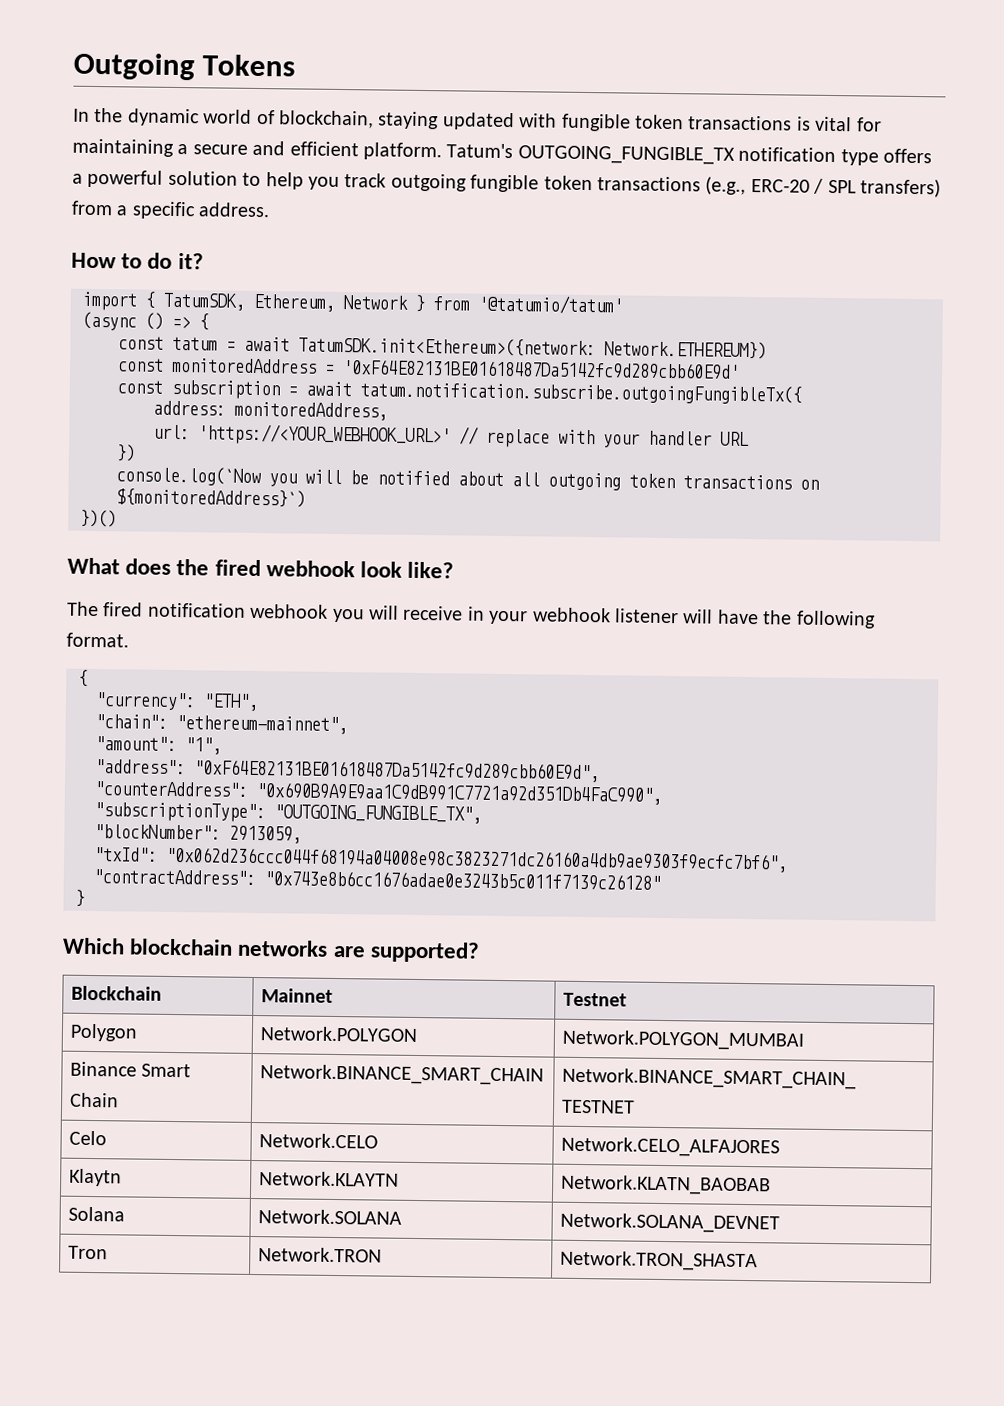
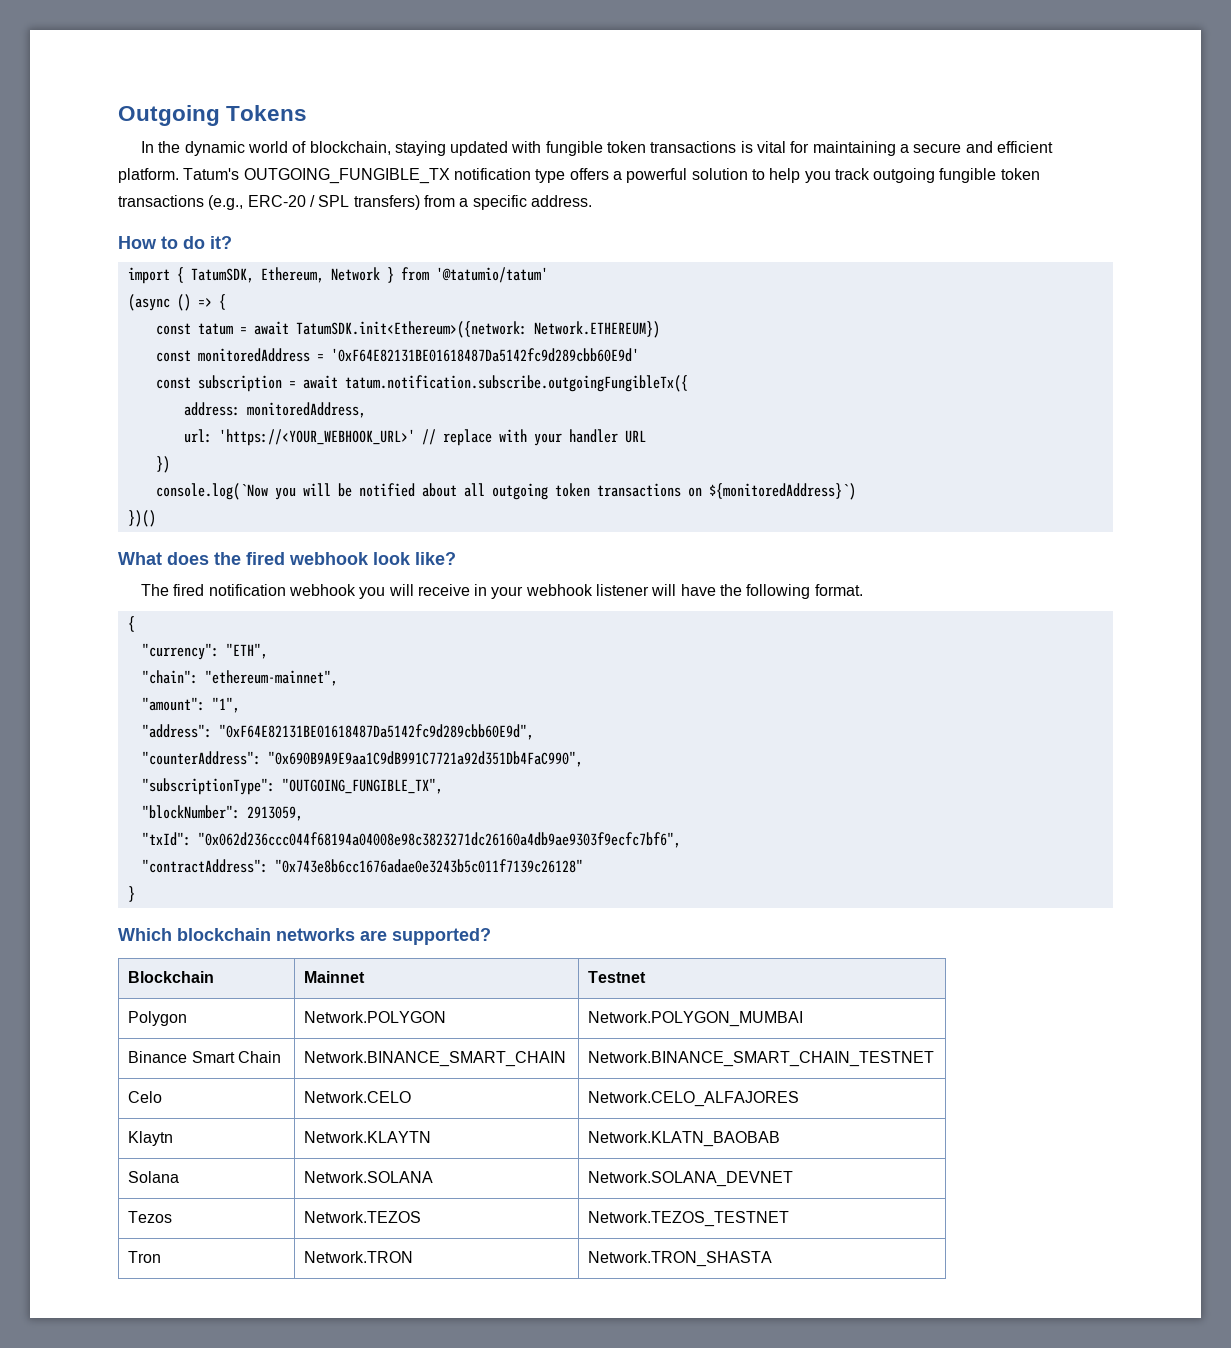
(780, 1223) none -> [128,1211,173,1223] [304,1211,422,1223] [588,1211,790,1227] // Tezos | Network.TEZOS | Network.TEZOS_TESTNET

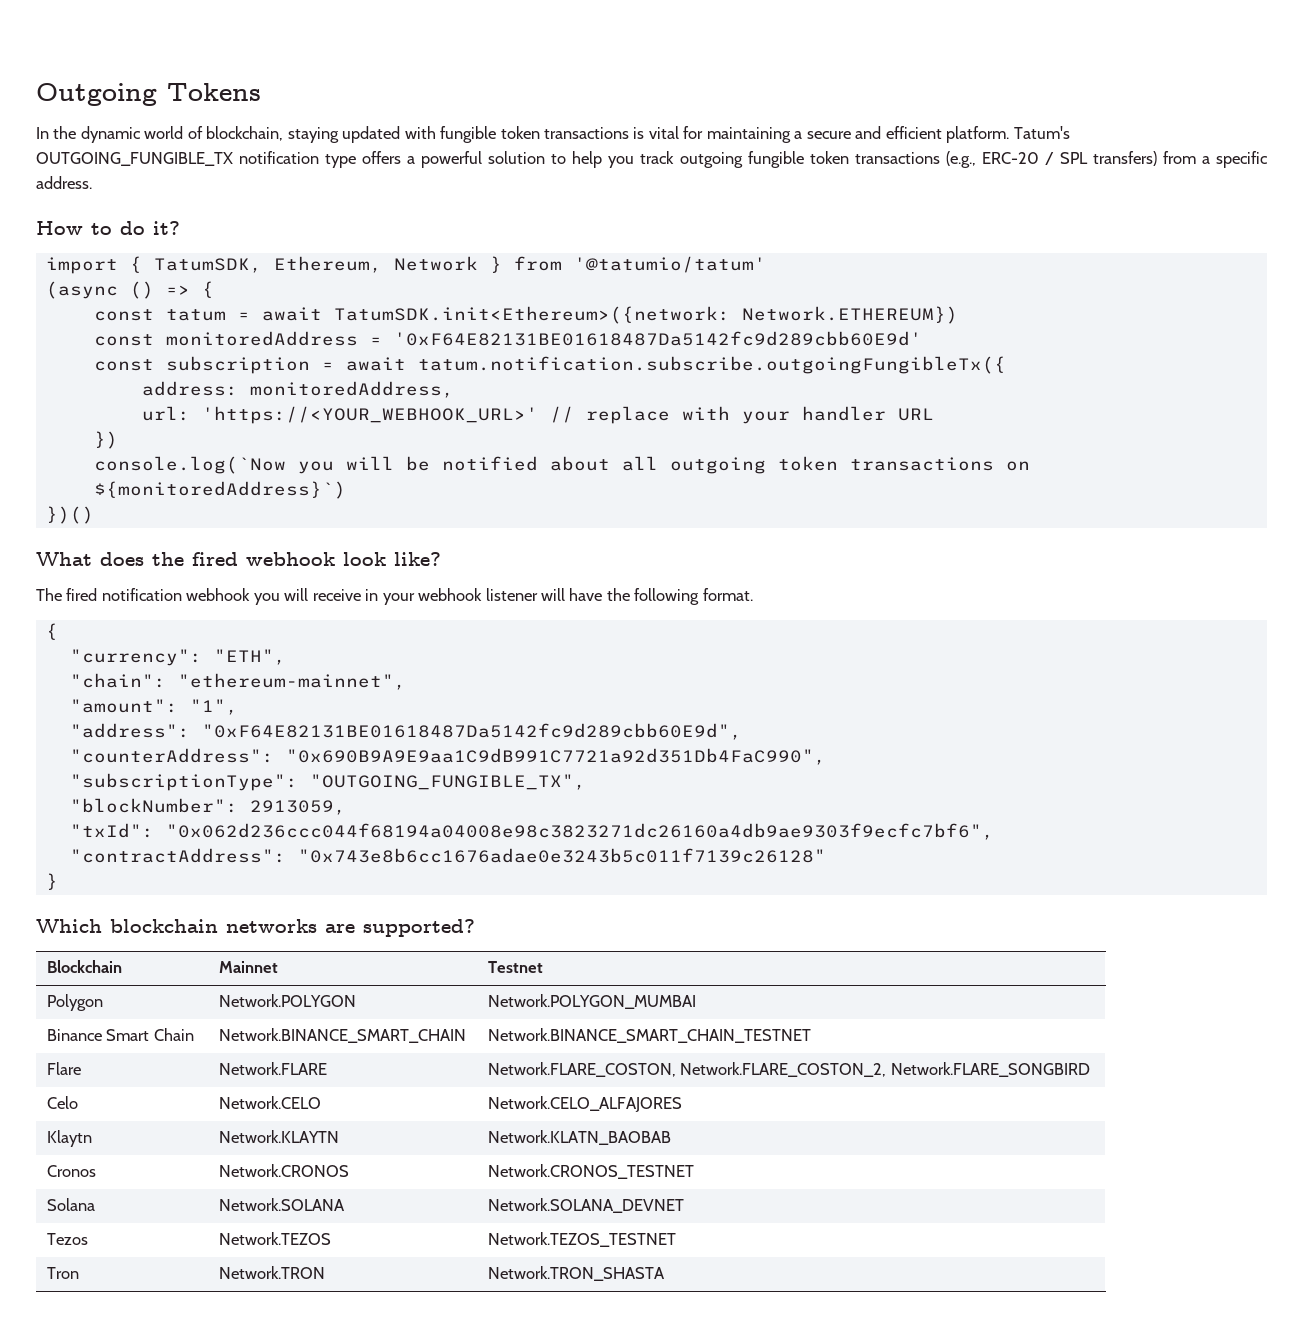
(935, 1059) none -> [46,1062,81,1075] [218,1062,327,1075] [487,1062,1090,1077] // Flare | Network.FLARE | Network.FLARE_COSTON, Network.FLARE_COSTON_2, Network.FLARE_SONGBIRD
(781, 1139) none -> [46,1165,96,1177] [218,1164,349,1177] [487,1164,694,1179] // Cronos | Network.CRONOS | Network.CRONOS_TESTNET

